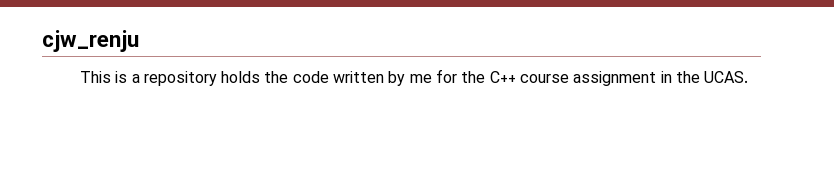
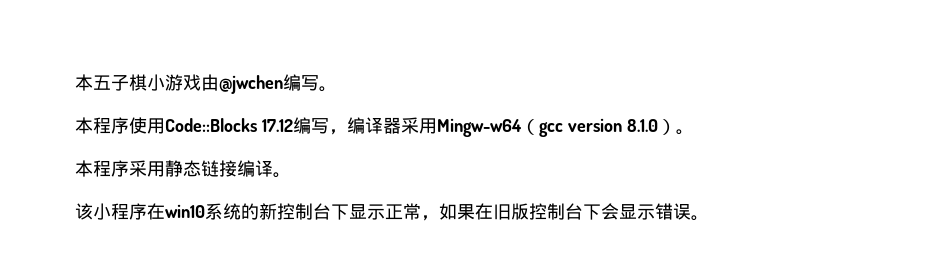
[42,30,139,52] [79,69,749,86] cjw_renju // This is a repository holds the code written by me for the C++ course assignment in the UCAS. -> [75,74,337,94] [75,117,694,137] [75,160,291,178] [75,203,709,221] 本五子棋小游戏由@jwchen编写。 // 本程序使用Code::Blocks 17.12编写，编译器采用Mingw-w64（gcc version 8.1.0）。 // 本程序采用静态链接编译。 // 该小程序在win10系统的新控制台下显示正常，如果在旧版控制台下会显示错误。

